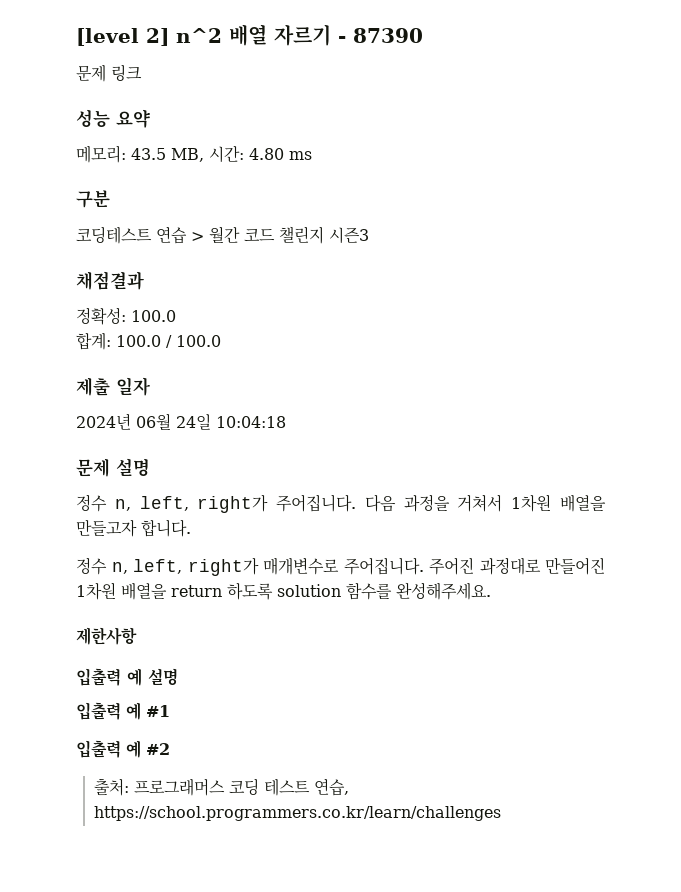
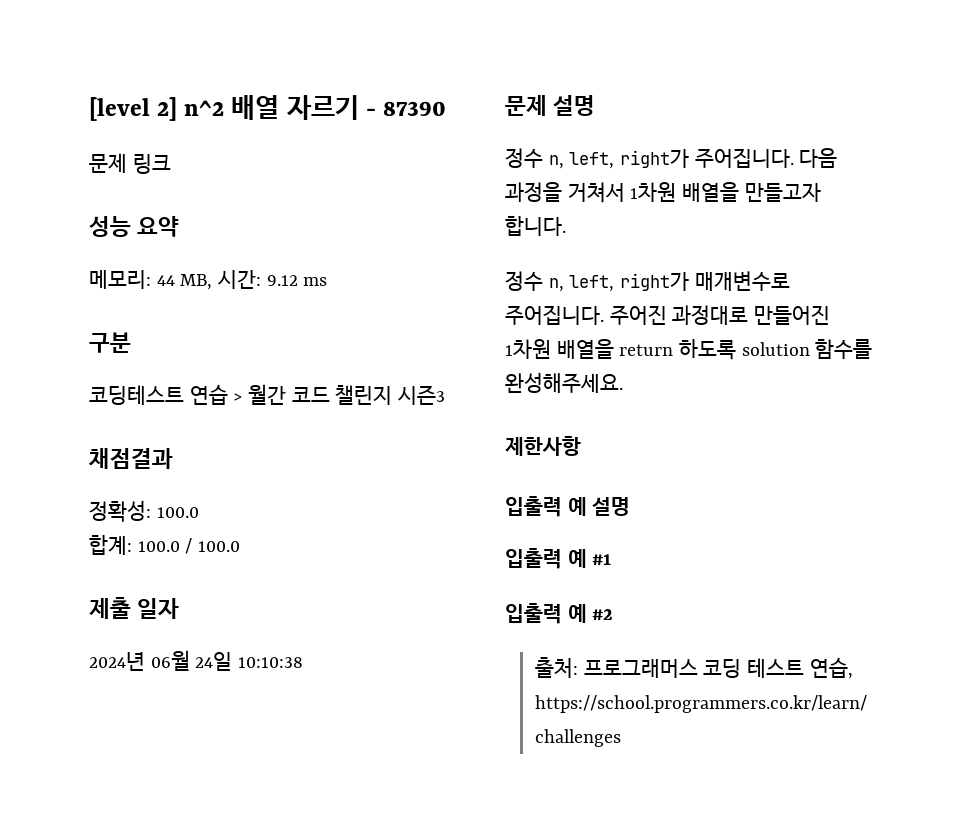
[131,148,166,160] 43.5 -> [156,275,175,286] 44
[249,148,284,160] 4.80 -> [266,275,298,286] 9.12
[216,416,286,428] 10:04:18 -> [238,657,304,668] 10:10:38

